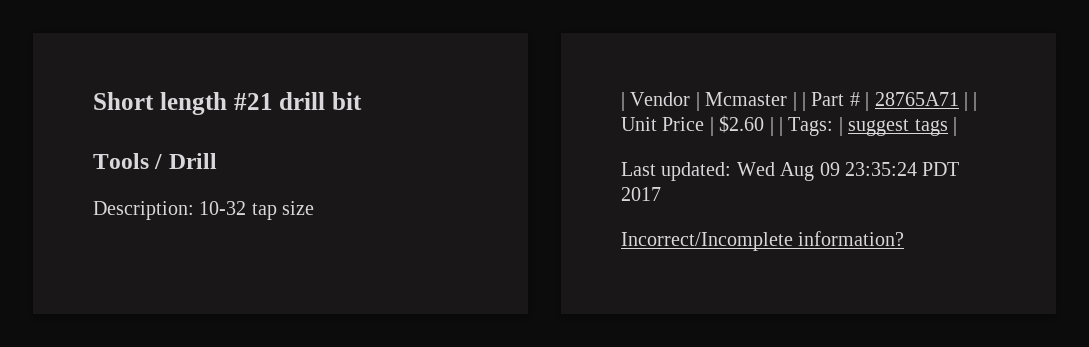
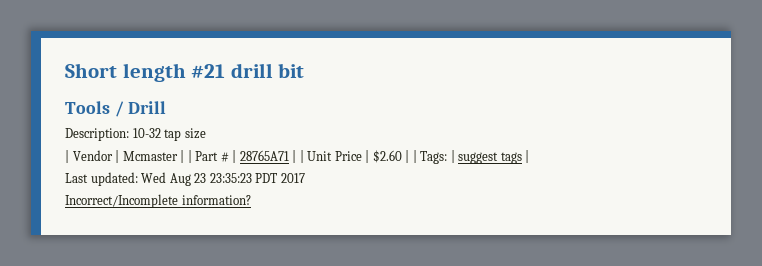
[819,162,917,176] 09 23:35:24 -> [194,173,252,183] 23 23:35:23

